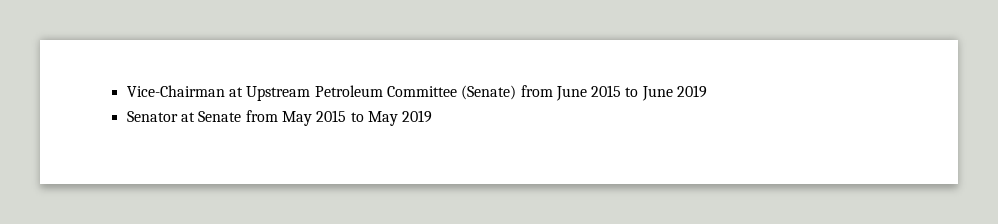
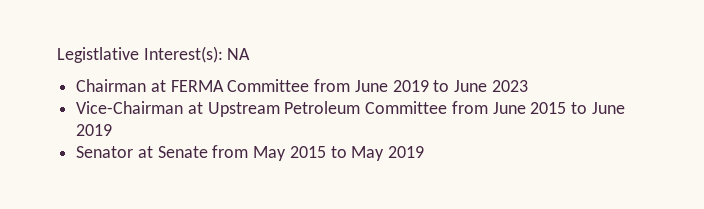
(126, 91) none -> [57,46,251,63] [76,79,528,92] Legistlative Interest(s): NA // Chairman at FERMA Committee from June 2019 to June 2023 //
[461,85,517,100] (Senate) -> (448, 107) none

